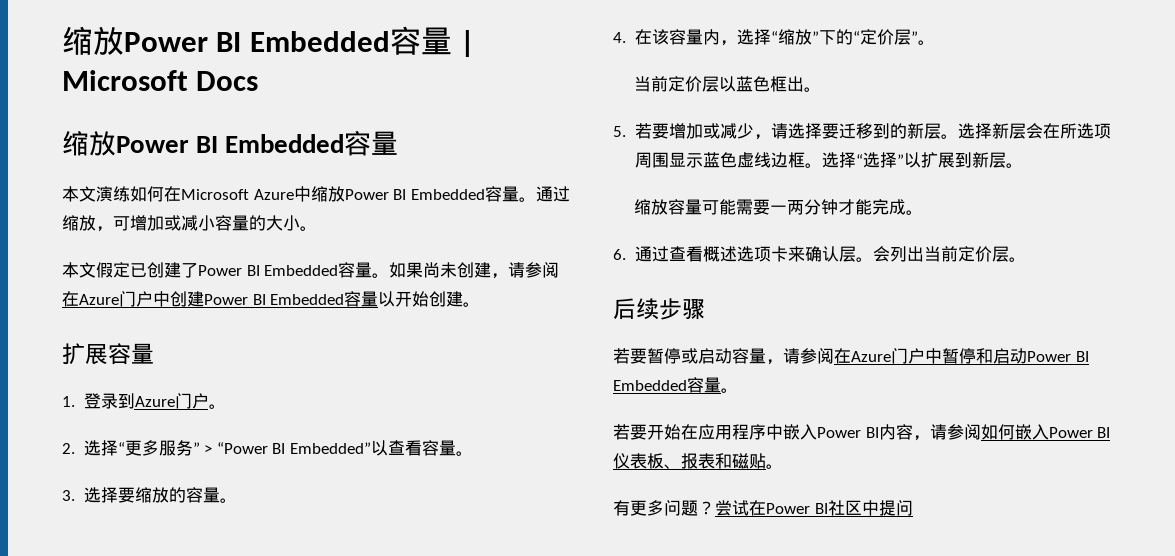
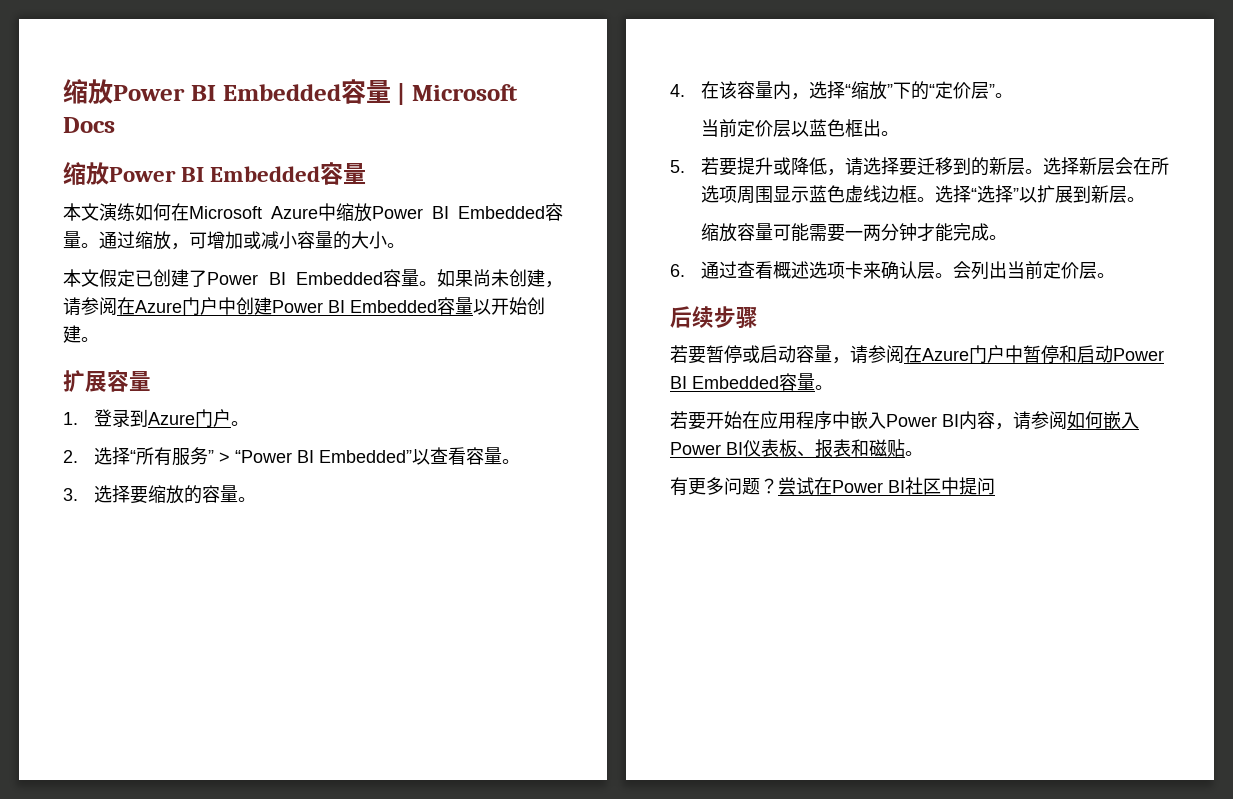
[124,440,159,456] 更多 -> [135,447,172,466] 所有
[668,123,754,139] 增加或减少 -> [736,157,827,175] 提升或降低

